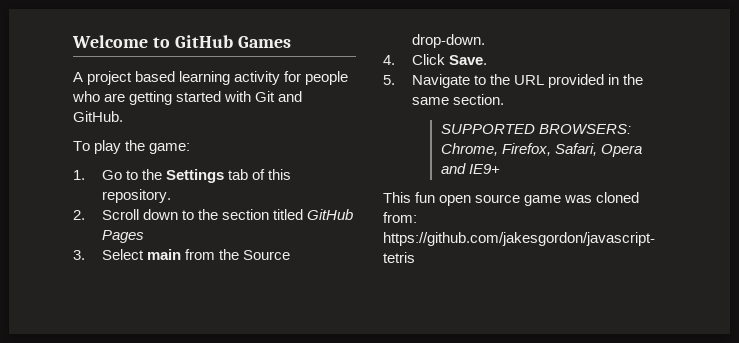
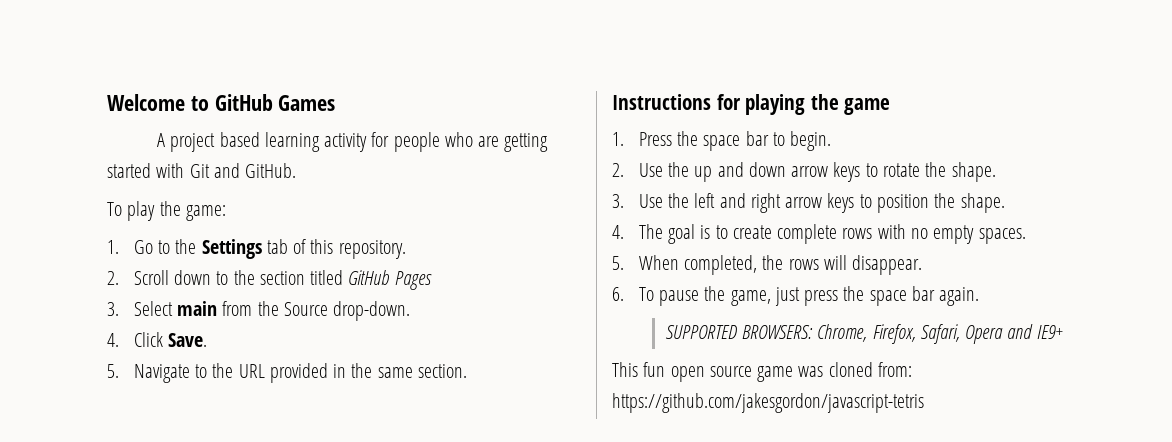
(504, 99) none -> [612,94,891,115] [612,131,832,151] [612,162,996,182] [612,193,1005,213] [612,224,1026,244] [612,255,923,275] [612,286,980,306] // Instructions for playing the game // 1. Press the space bar to begin. // 2. Use the up and down arrow keys to rotate the shape. // 3. Use the left and right arrow keys to position the shape. // 4. The goal is to create complete rows with no empty spaces. // 5. When completed, the rows will disappear. // 6. To pause the game, just press the space bar again.

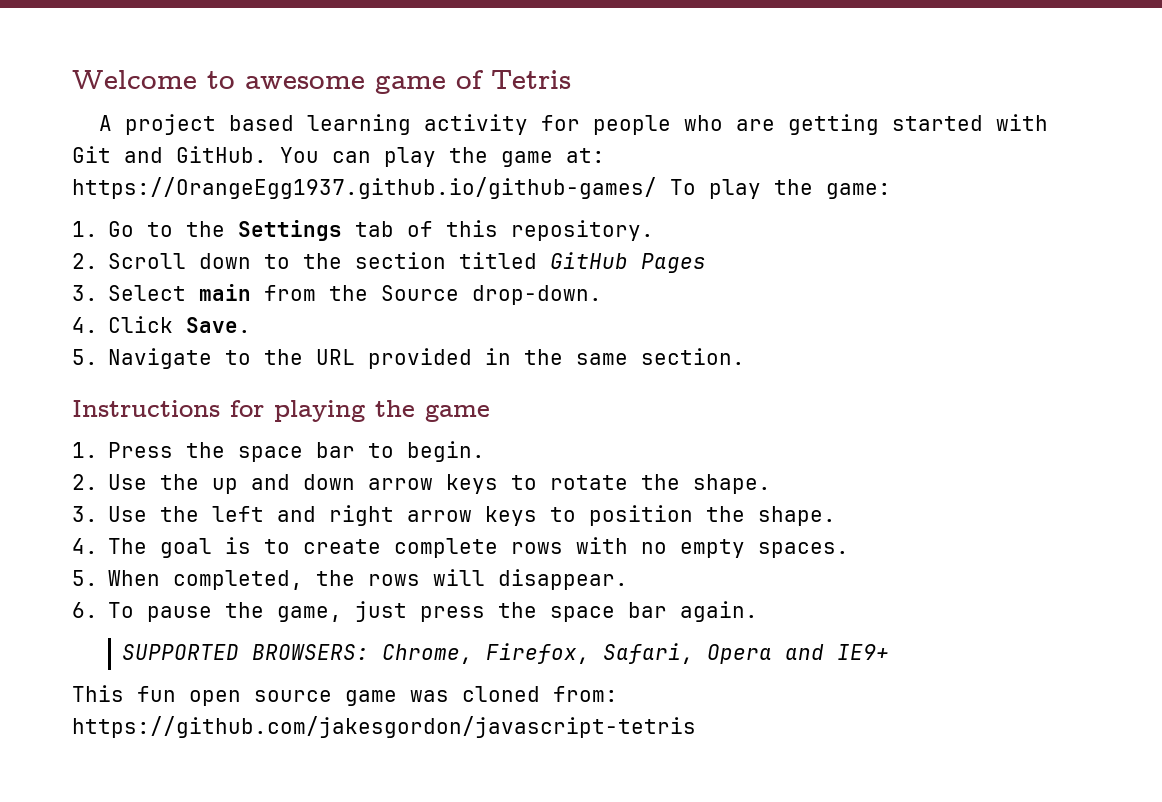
[214,94,336,111] GitHub Games -> [245,70,571,94] awesome game of Tetris
(297, 170) // -> [280,147,605,167] [72,177,657,199] You can play the game at: https://OrangeEgg1937.github.io/github-games/

